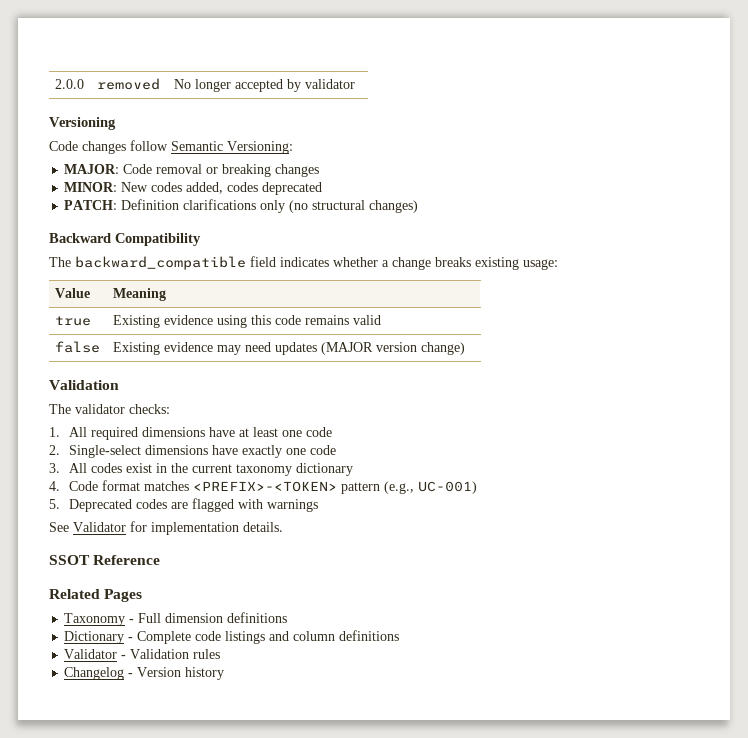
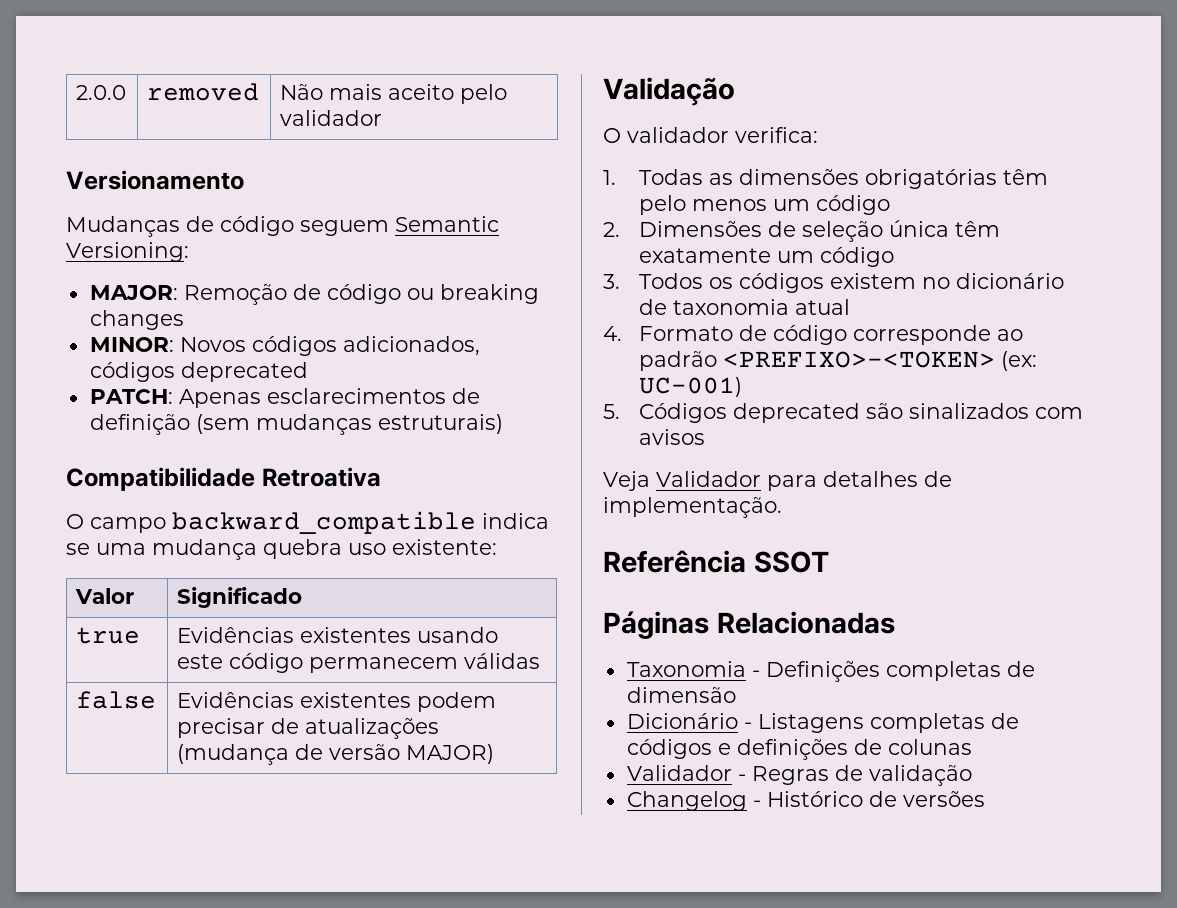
[174,79,356,92] [49,117,116,130] [49,140,168,154] No longer accepted by validator // Versioning // Code changes follow -> [280,84,508,104] [280,110,383,126] [66,170,244,190] [66,216,389,237] Não mais aceito pelo validador // Versionamento // Mudanças de código seguem
[123,164,219,174] Code removal or -> [183,284,434,305] Remoção de código ou
[121,182,323,195] [64,199,419,213] [49,233,201,246] [49,256,558,270] [55,288,91,298] [113,288,167,301] [55,316,92,326] [113,315,382,328] [55,341,101,353] [113,342,466,355] [49,380,119,390] [49,404,170,414] [49,427,332,440] [49,445,336,458] [49,463,353,476] [49,480,477,494] [49,498,318,512] [49,521,283,535] [49,555,161,565] [49,589,143,602] [64,612,288,626] [64,630,400,644] [64,649,221,659] New codes added, codes deprecated // PATCH: Definition clarifications only (no structural changes) // Backward Compatibility // The backward_compatible field indicates whether a change breaks existing usage: // Value | Meaning // true | Existing evidence using this code remains valid // false | Existing evidence may need updates (MAJOR version change) // Validation // The validator checks: // 1. All required dimensions have at least one code // 2. Single-select dimensions have exactly one code // 3. All codes exist in the current taxonomy dictionary // 4. Code format matches <PREFIX>-<TOKEN> pattern (e.g., UC-001) // 5. Deprecated codes are flagged with warnings // See Validator for implementation details. // SSOT Reference // Related Pages // Taxonomy - Full dimension definitions // Dictionary - Complete code listings and column definitions // Validator - Validation rules -> [179,336,480,356] [89,362,308,382] [89,388,480,408] [89,414,503,435] [66,467,381,491] [66,511,549,534] [66,539,497,560] [75,588,135,604] [177,587,303,608] [76,627,141,644] [177,627,499,643] [177,653,541,673] [76,691,157,709] [177,692,497,712] [177,718,440,739] [177,744,495,765] [603,77,735,106] [603,127,818,143] [603,169,1048,189] [638,195,890,215] [603,220,1000,242] [638,247,894,267] [603,273,1064,293] [638,299,850,315] [603,325,1023,345] [638,351,1037,371] [638,377,742,397] [603,403,1083,423] [638,429,705,445] [603,471,952,491] [603,497,782,518] [603,550,829,573] [603,611,895,639] [626,661,1035,682] [626,687,736,703] [626,713,1019,733] [626,739,972,760] [626,765,972,786] Novos códigos adicionados, códigos deprecated // PATCH: Apenas esclarecimentos de definição (sem mudanças estruturais) // Compatibilidade Retroativa // O campo backward_compatible indica se uma mudança quebra uso existente: // Valor | Significado // true | Evidências existentes usando este código permanecem válidas // false | Evidências existentes podem precisar de atualizações (mudança de versão MAJOR) // Validação // O validador verifica: // 1. Todas as dimensões obrigatórias têm pelo menos um código // 2. Dimensões de seleção única têm exatamente um código // 3. Todos os códigos existem no dicionário de taxonomia atual // 4. Formato de código corresponde ao padrão <PREFIXO>-<TOKEN> (ex: UC-001) // 5. Códigos deprecated são sinalizados com avisos // Veja Validador para detalhes de implementação. // Referência SSOT // Páginas Relacionadas // Taxonomia - Definições completas de dimensão // Dicionário - Listagens completas de códigos e definições de colunas // Validador - Regras de validação
[137,667,225,680] Version history -> [766,791,985,807] Histórico de versões

